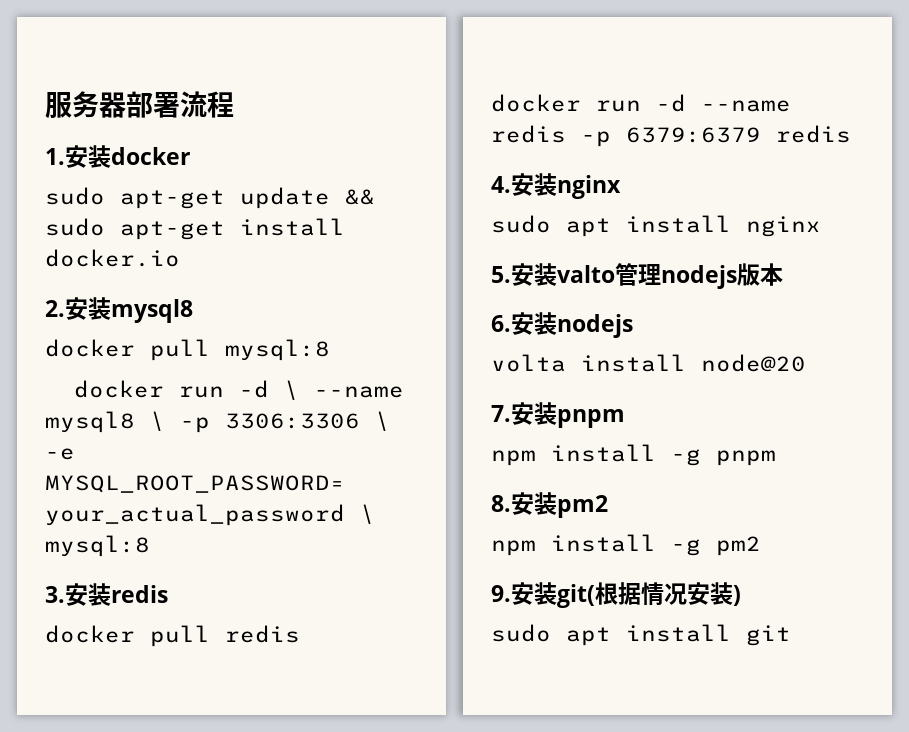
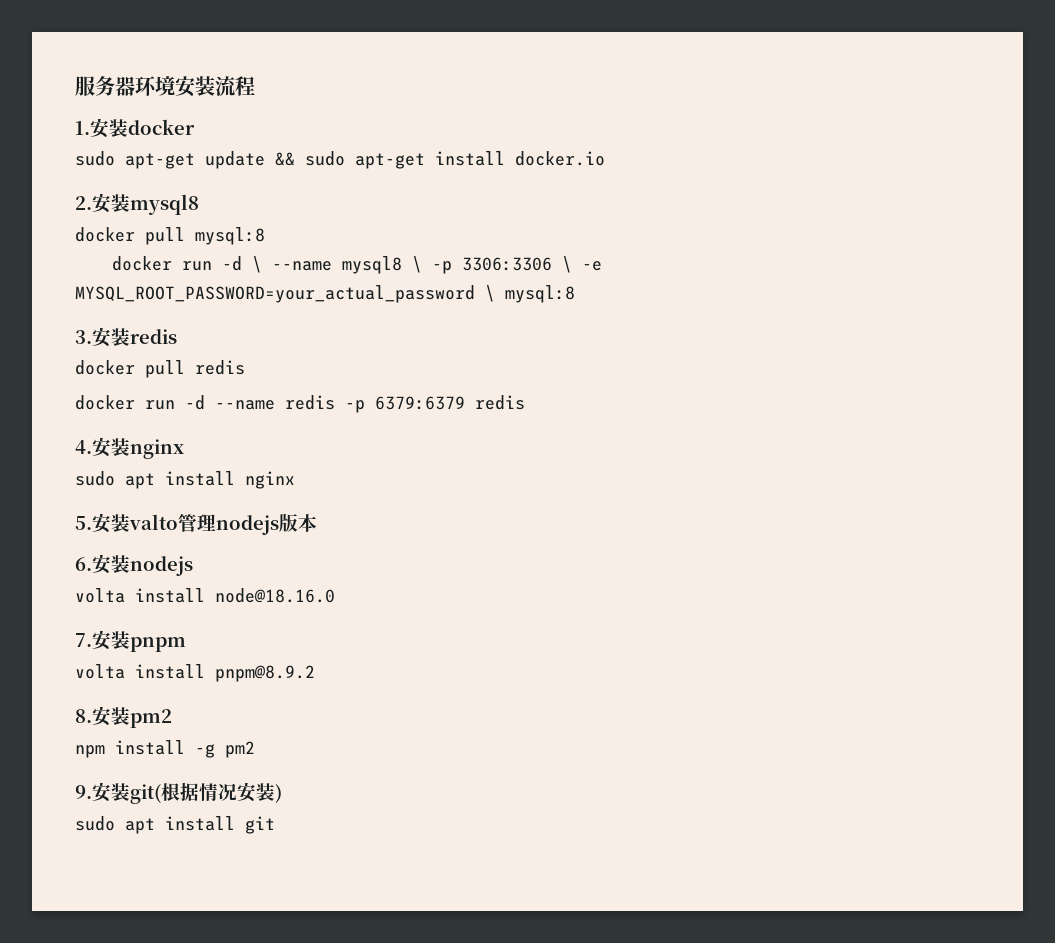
[126,91,180,118] 部署 -> [135,76,215,97] 环境安装
[701,354,806,372] node@20 -> [215,588,335,603] node@18.16.0
[491,444,776,466] npm install -g pnpm -> [75,664,315,682] volta install pnpm@8.9.2

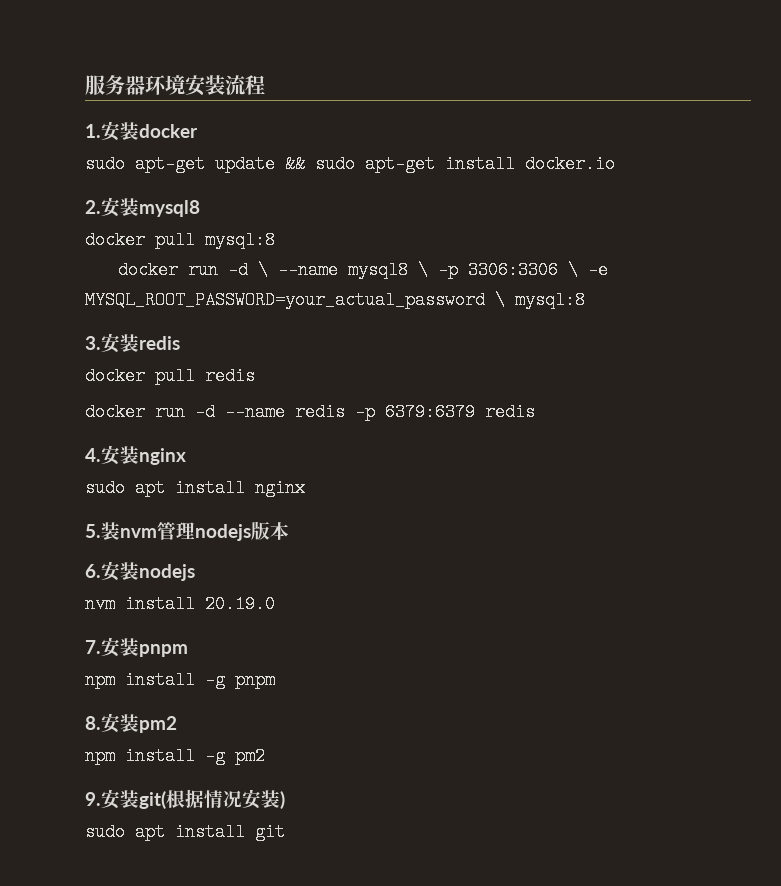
[92,513,178,533] 安装valto -> [101,522,157,540] 装nvm
[75,588,335,603] volta install node@18.16.0 -> [85,595,275,613] nvm install 20.19.0
[75,664,315,682] volta install pnpm@8.9.2 -> [85,671,275,689] npm install -g pnpm

